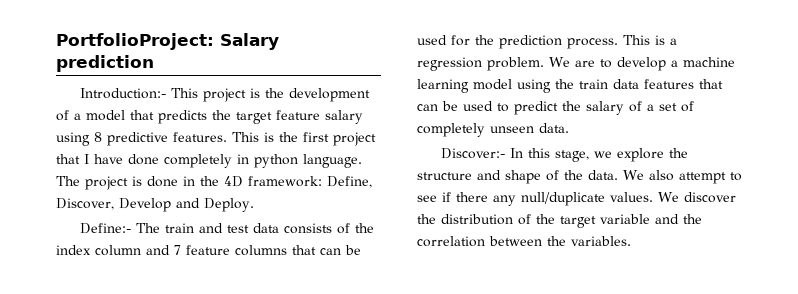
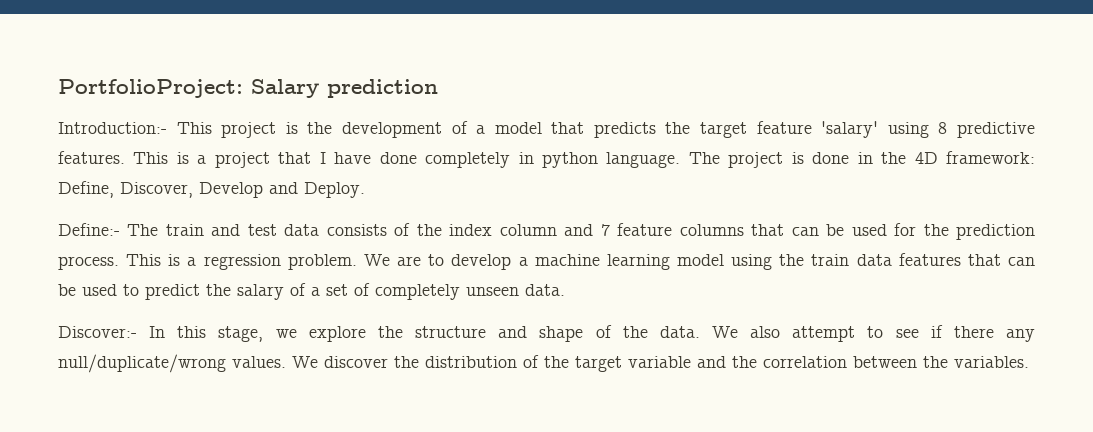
[325,110,363,124] salary -> [821,121,879,138] 'salary'
[279,132,329,142] the first -> [197,155,207,164] a
[521,192,605,206] null/duplicate -> [58,354,226,373] null/duplicate/wrong

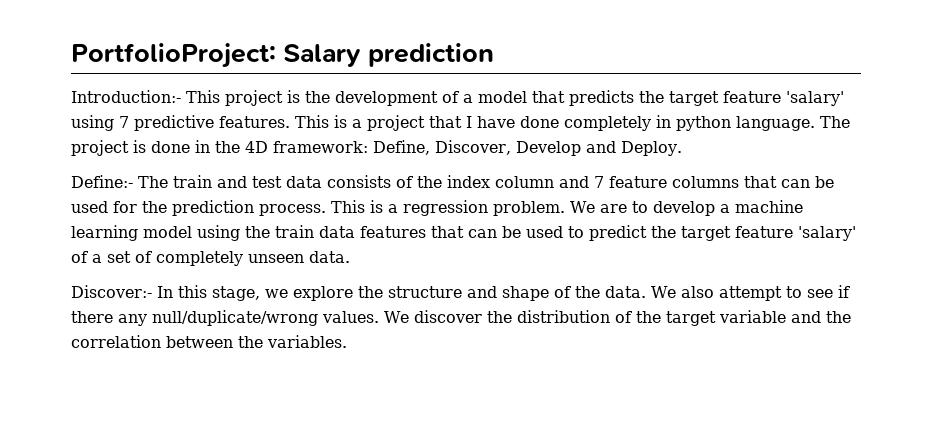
[938,122,948,134] 8 -> [119,116,129,128] 7
[237,284,284,300] salary -> [681,226,856,241] target feature 'salary'

